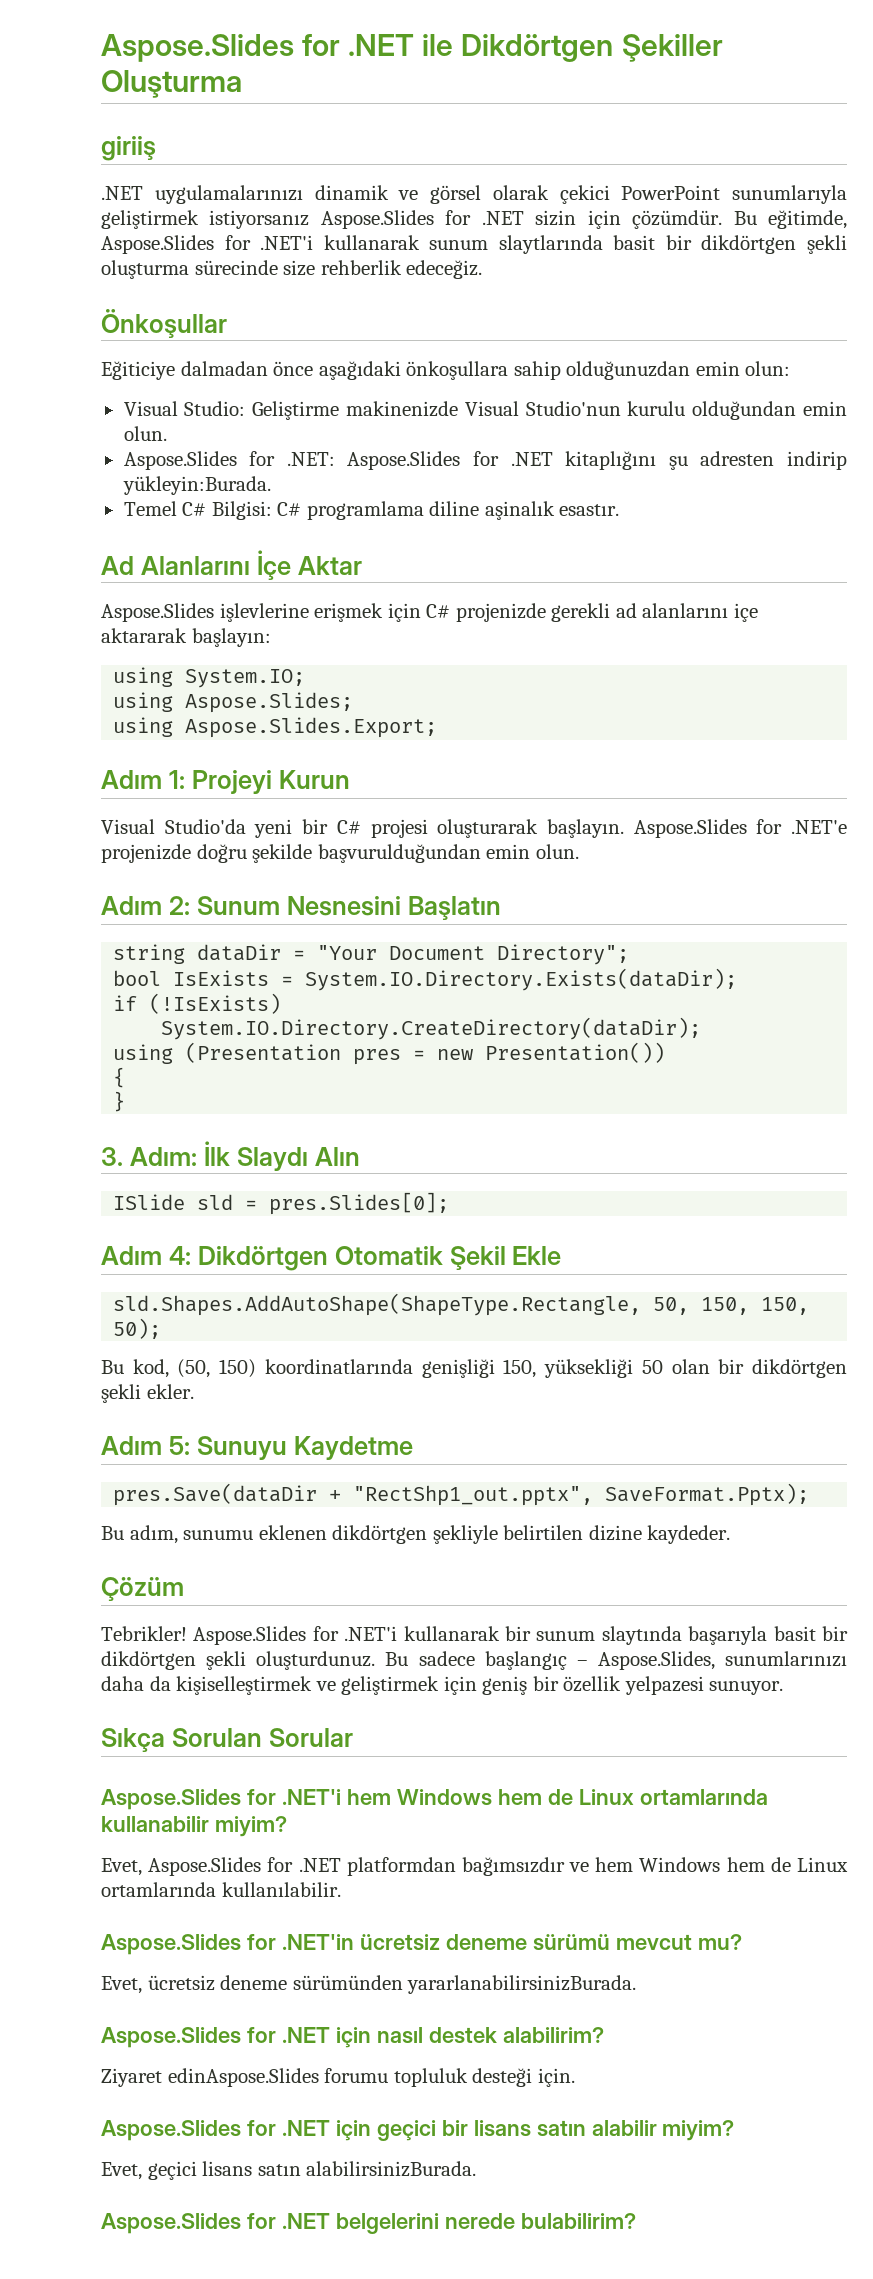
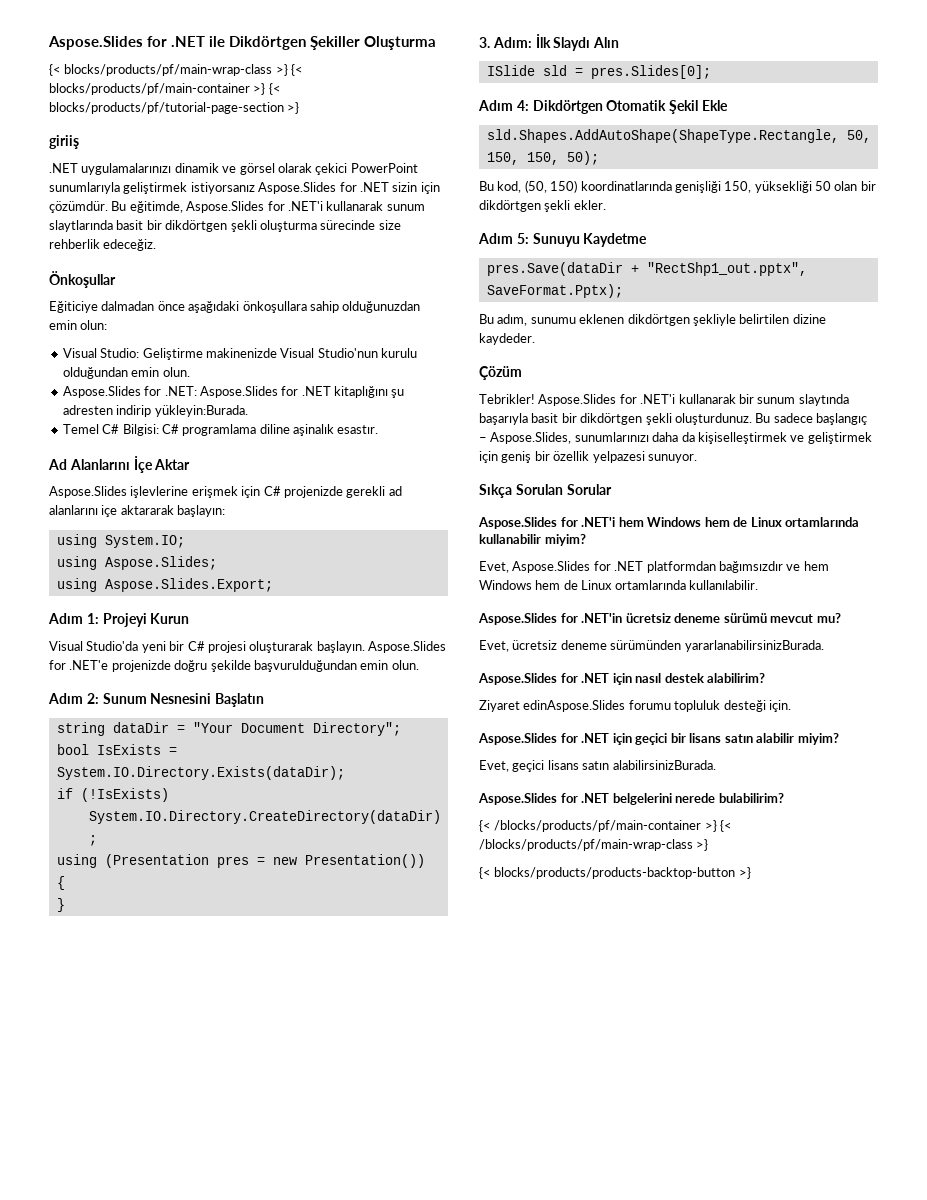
(242, 84) none -> [49,64,304,76] [49,83,281,95] [49,102,300,114] // {< blocks/products/pf/main-wrap-class >} {< blocks/products/pf/main-container >} {< blocks/products/pf/tutorial-page-section >}
(636, 2221) none -> [479,820,733,832] [479,839,709,851] [479,867,751,879] // {< /blocks/products/pf/main-container >} {< /blocks/products/pf/main-wrap-class >} // {< blocks/products/products-backtop-button >}

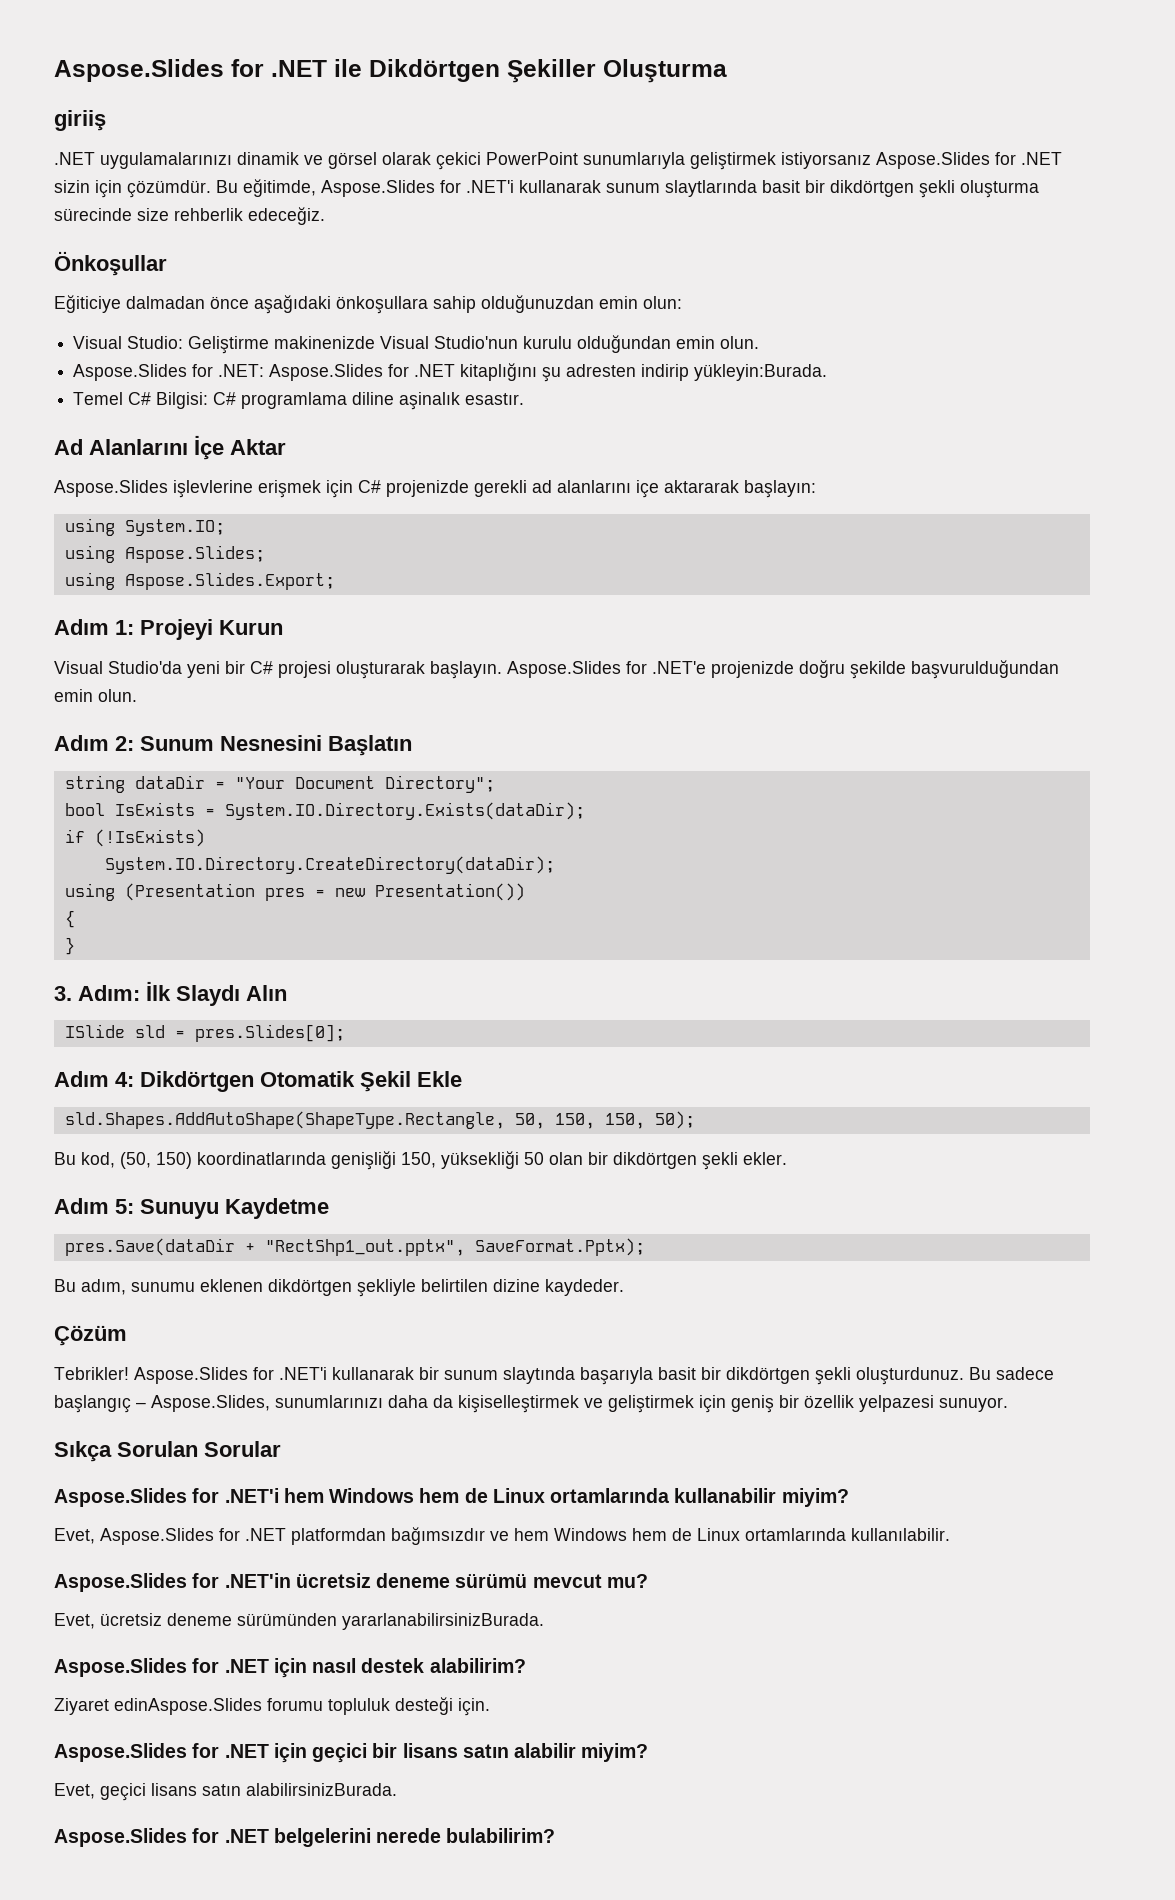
[49,64,304,76] [49,83,281,95] [49,102,300,114] // {< blocks/products/pf/main-wrap-class >} {< blocks/products/pf/main-container >} {< blocks/products/pf/tutorial-page-section >} -> (727, 71) none
[479,820,733,832] [479,839,709,851] [479,867,751,879] // {< /blocks/products/pf/main-container >} {< /blocks/products/pf/main-wrap-class >} // {< blocks/products/products-backtop-button >} -> (556, 1835) none

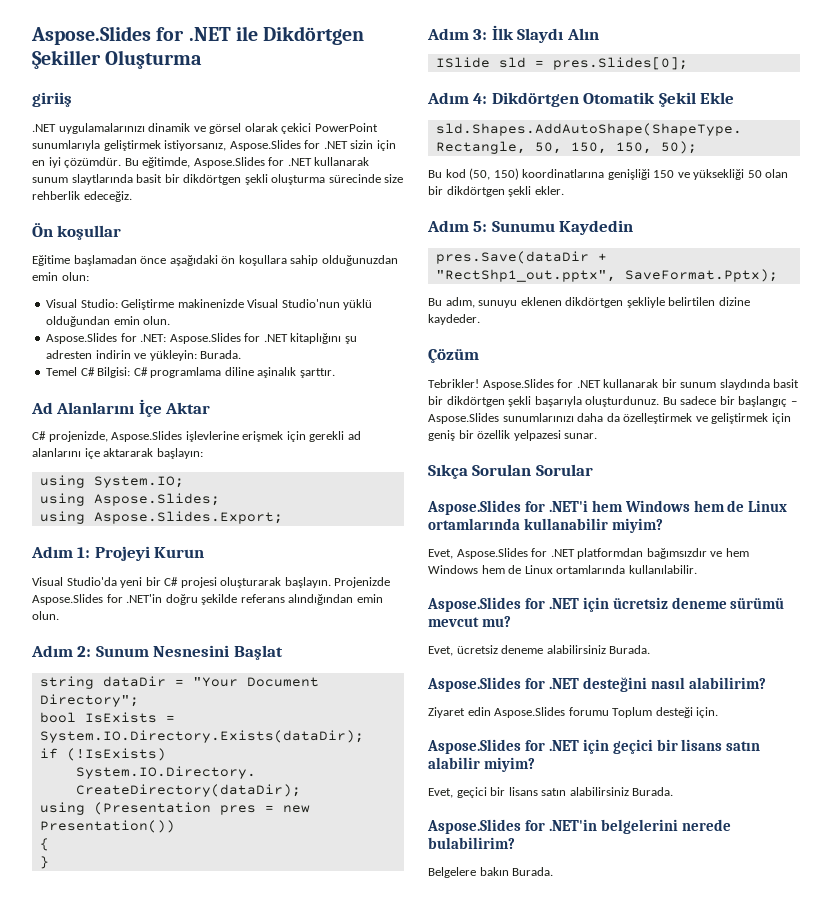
[781,152,871,169] istiyorsanız -> [164,140,227,151] istiyorsanız,
(122, 189) none -> [32,157,61,168] en iyi
[466,180,514,193] .NET'i -> [287,158,312,166] .NET
[54,251,167,276] [54,295,428,314] Önkoşullar // Eğiticiye dalmadan önce aşağıdaki önkoşullara -> [32,223,122,240] [32,255,287,266] Ön koşullar // Eğitime başlamadan önce aşağıdaki ön koşullara
[523,336,573,349] kurulu -> [343,299,373,310] yüklü
[641,364,828,381] indirip yükleyin:Burada. -> [95,350,242,361] indirin ve yükleyin: Burada.
[465,393,525,405] esastır. -> [299,368,335,378] şarttır.
(286, 447) none -> [32,431,108,442] C# projenizde,
[358,480,469,497] C# projenizde -> (306, 436) none
[507,660,1059,679] Aspose.Slides for .NET'e projenizde doğru şekilde başvurulduğundan -> [334,577,391,588] [32,594,354,605] Projenizde Aspose.Slides for .NET'in doğru şekilde referans alındığından
[328,735,412,756] Başlatın -> [233,645,283,660] Başlat
[54,985,140,1001] 3. Adım: -> [427,28,488,40] Adım 3:
[81,1152,115,1168] kod, -> [445,169,466,178] kod
[197,1151,436,1170] koordinatlarında genişliği 150, -> [522,169,690,180] koordinatlarına genişliği 150 ve
[140,1198,329,1219] Sunuyu Kaydetme -> [491,220,634,235] Sunumu Kaydedin
[131,1282,195,1292] sunumu -> [478,300,518,308] sunuyu
[279,1367,327,1380] .NET'i -> [576,380,601,388] .NET
[503,1367,851,1385] slaytında başarıyla basit bir dikdörtgen şekli -> [719,379,800,390] [428,396,582,407] slaydında basit bir dikdörtgen şekli başarıyla
(1054, 1373) none -> [719,396,735,405] bir
[151,1395,270,1412] Aspose.Slides, -> [428,413,499,424] Aspose.Slides
[458,1395,579,1413] kişiselleştirmek -> [623,413,693,424] özelleştirmek
[939,1397,1008,1412] sunuyor. -> [564,433,598,439] sunar.
[224,1573,291,1588] .NET'in -> [548,597,609,612] .NET için
[237,1613,544,1630] [54,1658,425,1678] sürümünden yararlanabilirsinizBurada. // Aspose.Slides for .NET için nasıl destek -> [546,645,651,654] [427,677,685,692] alabilirsiniz Burada. // Aspose.Slides for .NET desteğini nasıl
[114,1698,390,1715] edinAspose.Slides forumu topluluk -> [467,707,653,718] edin Aspose.Slides forumu Toplum
[151,1783,397,1796] [54,1828,269,1847] lisans satın alabilirsinizBurada. // Aspose.Slides for .NET -> [490,787,674,796] [427,819,597,834] bir lisans satın alabilirsiniz Burada. // Aspose.Slides for .NET'in
(556, 1835) none -> [428,867,554,878] // Belgelere bakın Burada.

